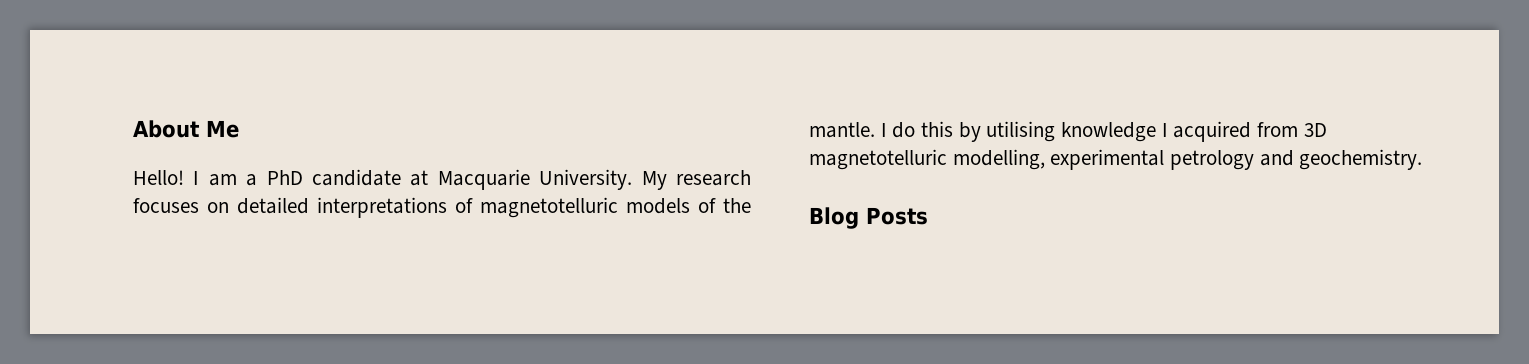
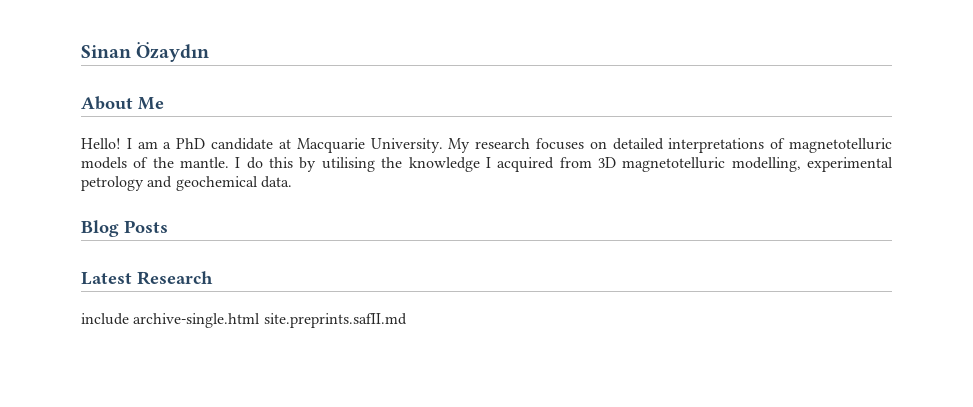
(133, 129) none -> [81,42,210,62] Sinan Özaydın //
(1056, 131) none -> [381,157,403,168] the
[1299,149,1423,170] geochemistry. -> [175,176,292,191] geochemical data.
(928, 216) none -> [81,271,213,285] [81,313,407,328] // Latest Research // include archive-single.html site.preprints.safII.md

